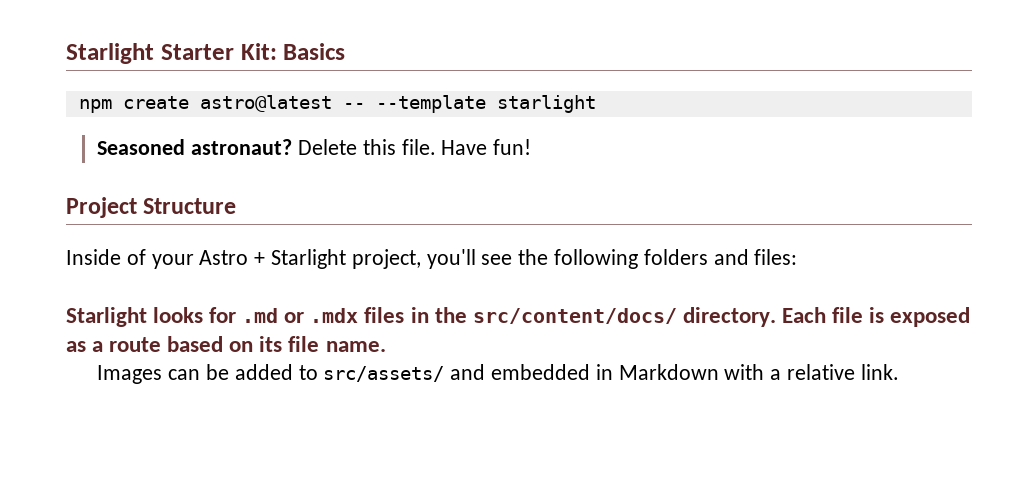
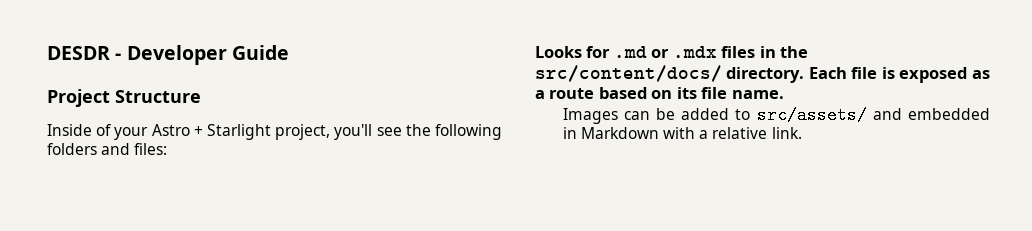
[66,43,346,64] [78,95,596,113] [97,139,532,155] Starlight Starter Kit: Basics // npm create astro@latest -- --template starlight // Seasoned astronaut? Delete this file. Have fun! -> [47,45,289,65] DESDR - Developer Guide
[66,307,204,327] Starlight looks -> [535,46,582,58] Looks

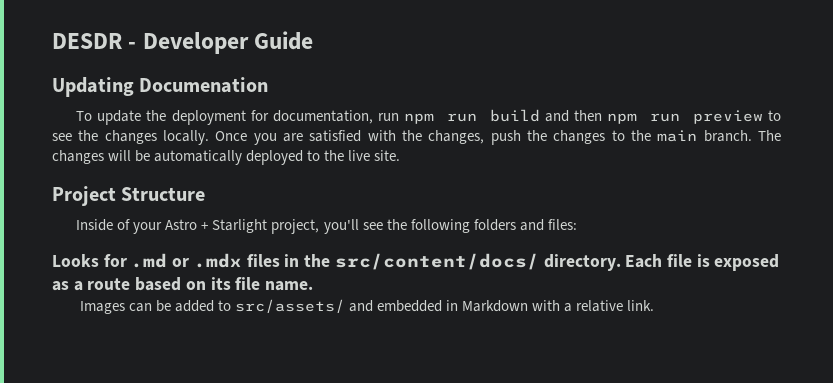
(289, 52) none -> [52,77,269,97] [76,109,782,125] [52,130,782,145] [52,150,401,165] // Updating Documenation // To update the deployment for documentation, run npm run build and then npm run preview to see the changes locally. Once you are satisfied with the changes, push the changes to the main branch. The changes will be automatically deployed to the live site.

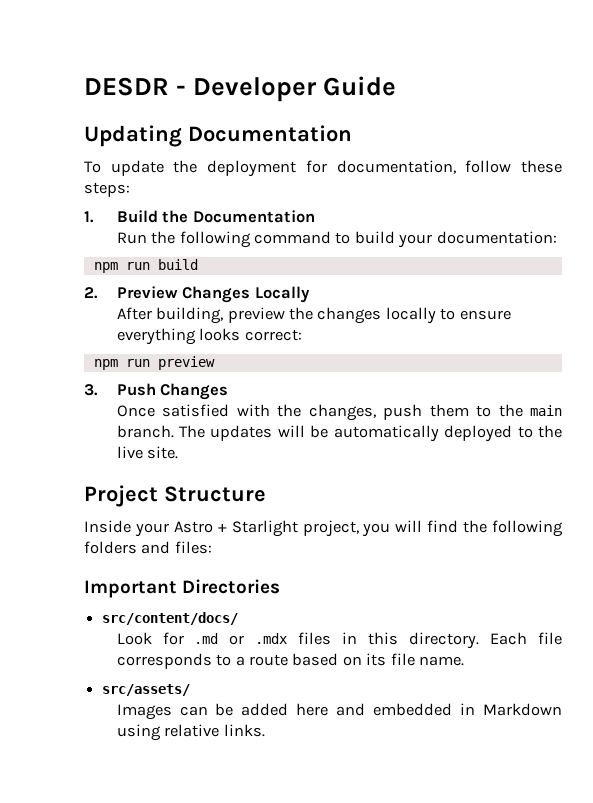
[139,77,269,93] Documenation -> [188,125,352,142] Documentation
[378,109,782,124] [52,130,303,145] run npm run build and then npm run preview to see the changes locally. Once you are -> [465,160,562,173] [84,182,130,197] [84,210,315,223] [116,231,557,248] [93,259,198,273] [84,286,310,303] [116,307,511,324] [116,328,302,345] [93,356,215,370] [84,383,229,400] [116,405,155,417] follow these steps: // 1. Build the Documentation // Run the following command to build your documentation: // npm run build // 2. Preview Changes Locally // After building, preview the changes locally to ensure everything looks correct: // npm run preview // 3. Push Changes // Once
[527,130,606,144] the changes -> [429,404,469,417] them
[52,150,104,164] changes -> [210,425,273,441] updates
[117,219,131,230] of -> (131, 526) none
[323,219,383,234] you'll see -> [362,520,459,537] you will find
[52,254,99,267] Looks -> [84,579,281,598] [102,612,239,625] [116,632,152,645] Important Directories // src/content/docs/ // Look
[304,253,539,270] the src/content/docs/ -> [368,632,399,645] this
[696,254,780,271] [52,281,69,291] is exposed as -> [116,653,232,669] corresponds to
(314, 286) none -> [102,684,191,696] // src/assets/
[217,299,345,313] to src/assets/ -> [296,703,329,716] here
[532,300,655,312] with a relative link. -> [116,724,265,741] using relative links.

